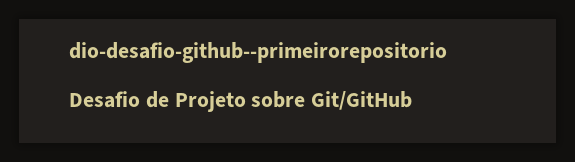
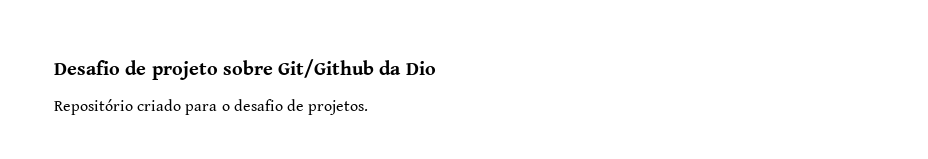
[69,42,447,63] dio-desafio-github--primeirorepositorio // -> (54, 67) none
[174,91,413,112] Projeto sobre Git/GitHub -> [151,59,436,80] [54,99,369,115] projeto sobre Git/Github da Dio // Repositório criado para o desafio de projetos.

